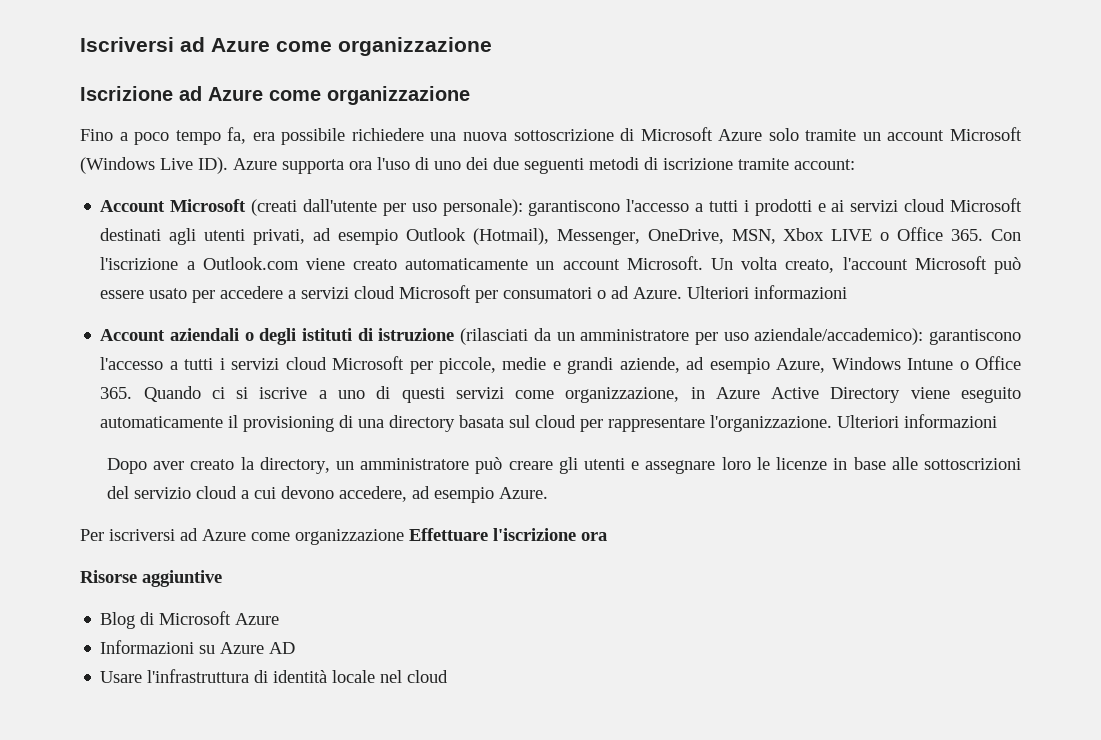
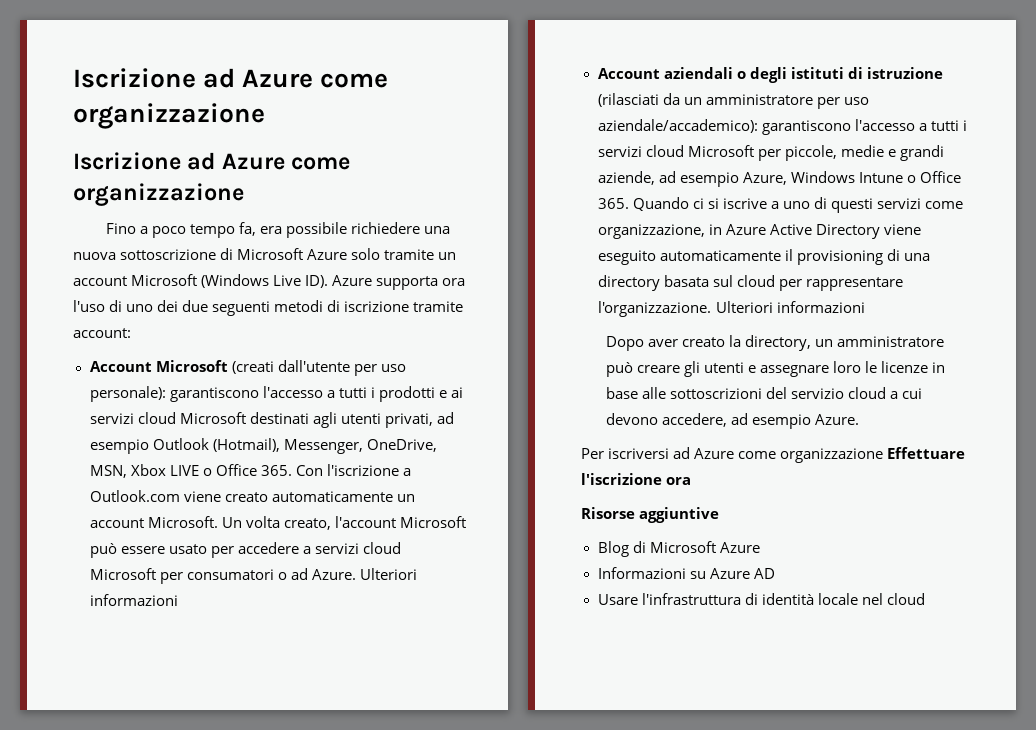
[80,37,174,52] Iscriversi -> [73,68,196,88] Iscrizione

